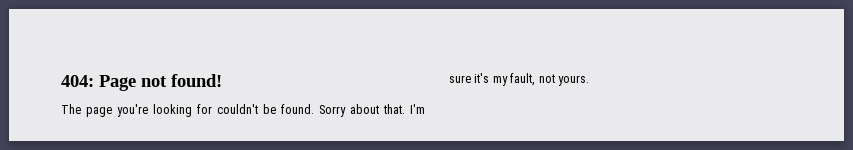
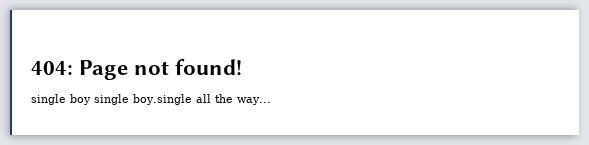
[61,104,425,117] [449,73,589,86] The page you're looking for couldn't be found. Sorry about that. I'm sure it's my fault, not yours. -> [31,94,271,105] single boy single boy.single all the way...

